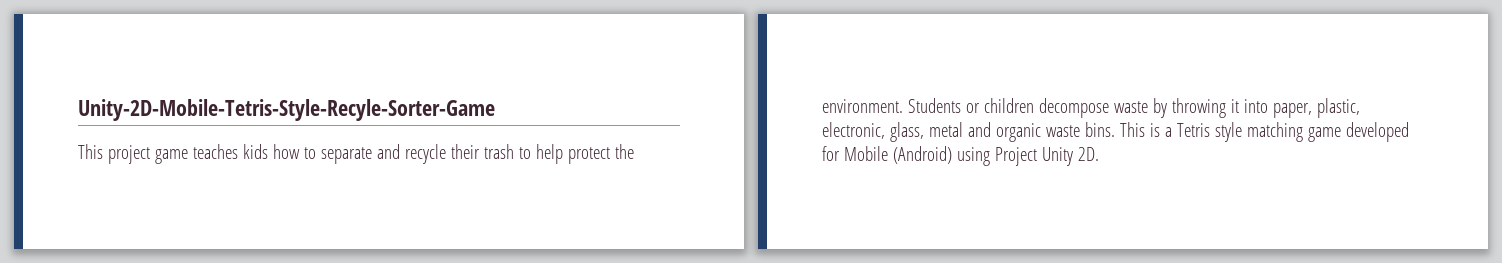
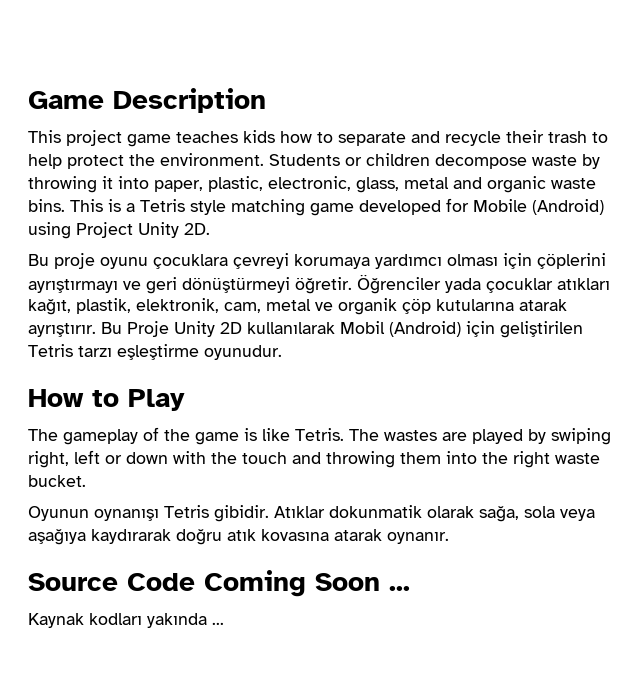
[78,99,495,121] Unity-2D-Mobile-Tetris-Style-Recyle-Sorter-Game -> [28,88,266,113] Game Description
(1099, 154) none -> [28,253,606,269] [28,274,610,294] [28,298,567,315] [28,321,583,338] [28,344,282,360] [28,389,185,411] [28,427,611,445] [28,450,600,468] [28,475,86,487] [28,505,595,522] [28,529,449,545] [28,570,410,597] [28,613,224,628] // Bu proje oyunu çocuklara çevreyi korumaya yardımcı olması için çöplerini ayrıştırmayı ve geri dönüştürmeyi öğretir. Öğrenciler yada çocuklar atıkları kağıt, plastik, elektronik, cam, metal ve organik çöp kutularına atarak ayrıştırır. Bu Proje Unity 2D kullanılarak Mobil (Android) için geliştirilen Tetris tarzı eşleştirme oyunudur. // How to Play // The gameplay of the game is like Tetris. The wastes are played by swiping right, left or down with the touch and throwing them into the right waste bucket. // Oyunun oynanışı Tetris gibidir. Atıklar dokunmatik olarak sağa, sola veya aşağıya kaydırarak doğru atık kovasına atarak oynanır. // Source Code Coming Soon ... // Kaynak kodları yakında ...

